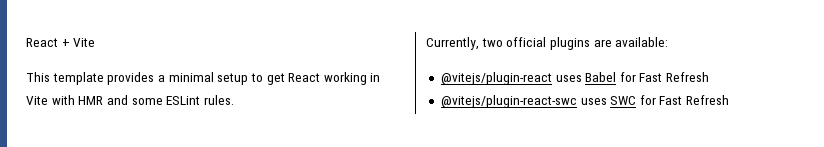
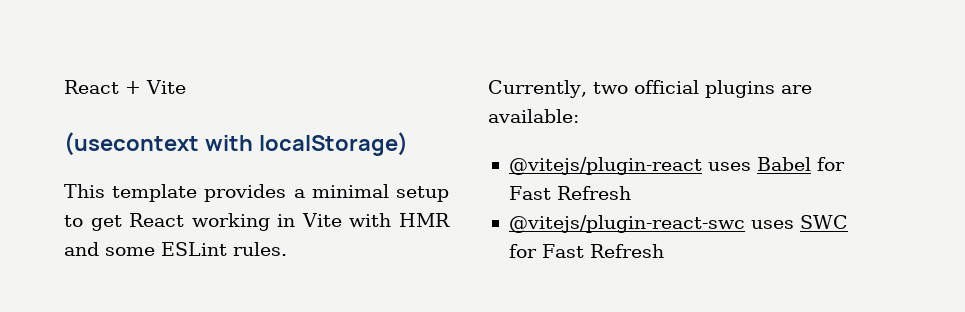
(96, 42) none -> [64,132,408,156] // (usecontext with localStorage)

